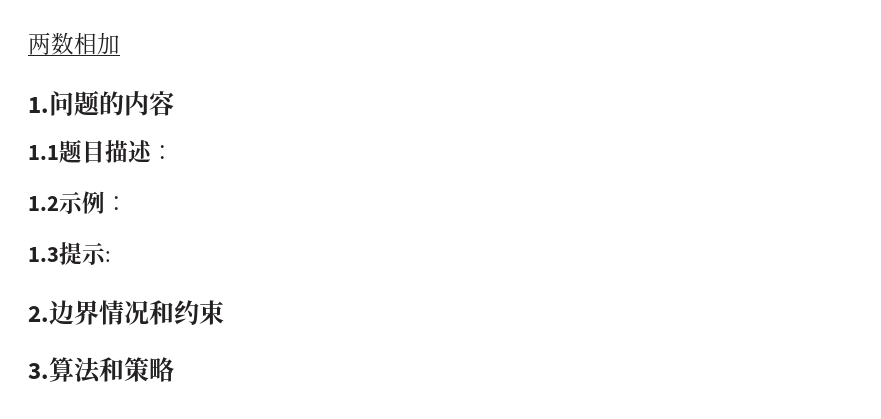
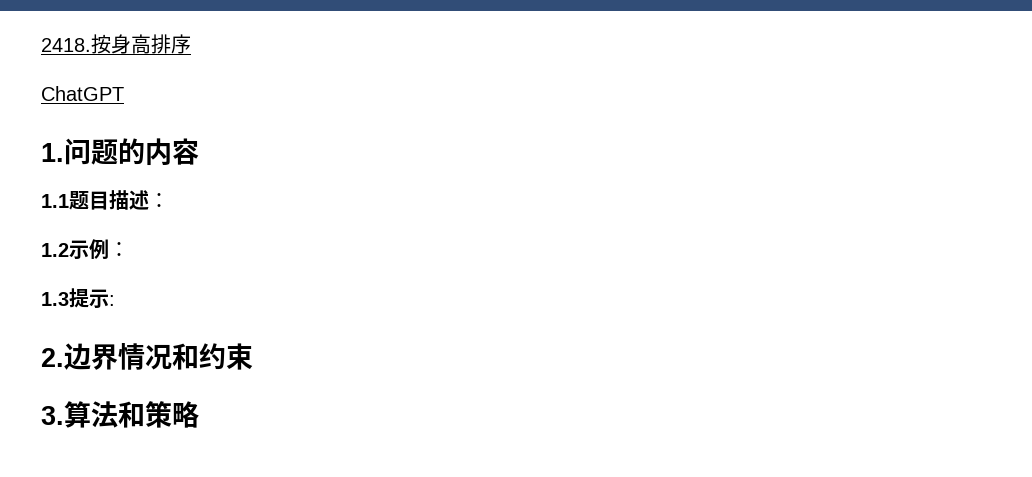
[28,32,120,55] 两数相加 -> [41,34,191,54] [41,86,124,101] 2418.按身高排序 // ChatGPT

